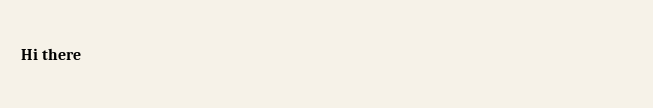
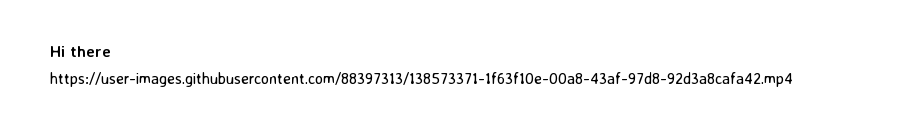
(82, 54) none -> [50,72,793,87] // https://user-images.githubusercontent.com/88397313/138573371-1f63f10e-00a8-43af-97d8-92d3a8cafa42.mp4

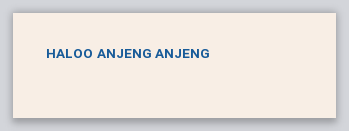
[50,46,111,57] [50,72,793,87] Hi there // https://user-images.githubusercontent.com/88397313/138573371-1f63f10e-00a8-43af-97d8-92d3a8cafa42.mp4 -> [46,49,211,58] HALOO ANJENG ANJENG

